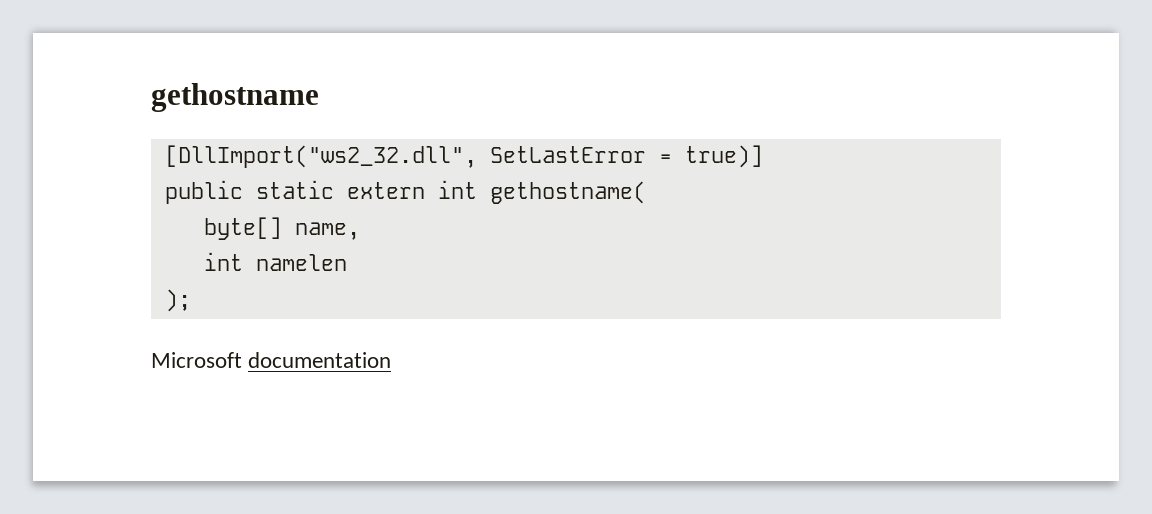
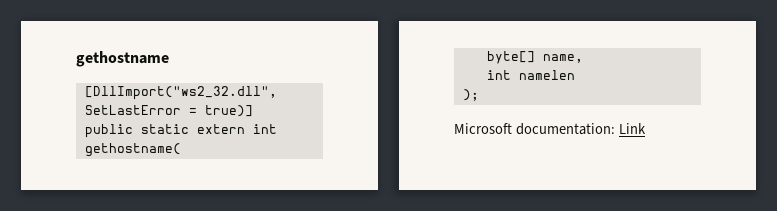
[248,352,392,368] documentation -> [515,123,646,135] documentation: Link

